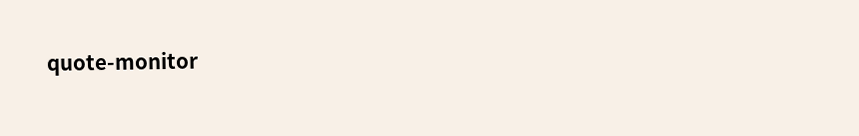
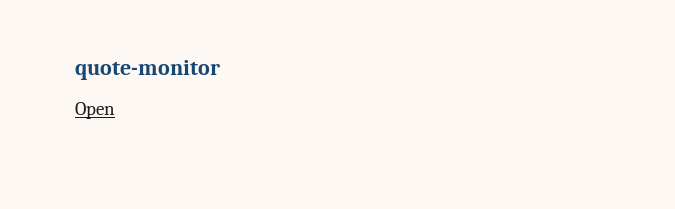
(199, 63) none -> [75,102,115,119] // Open

